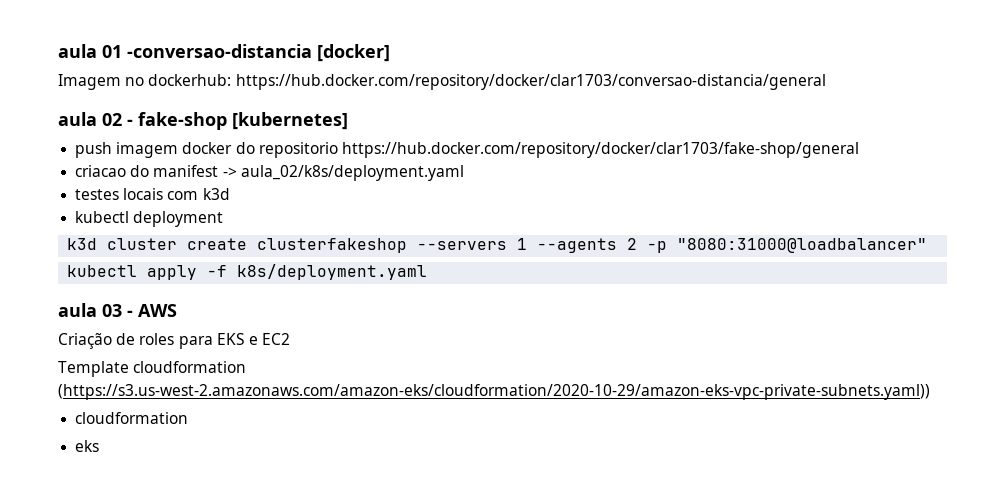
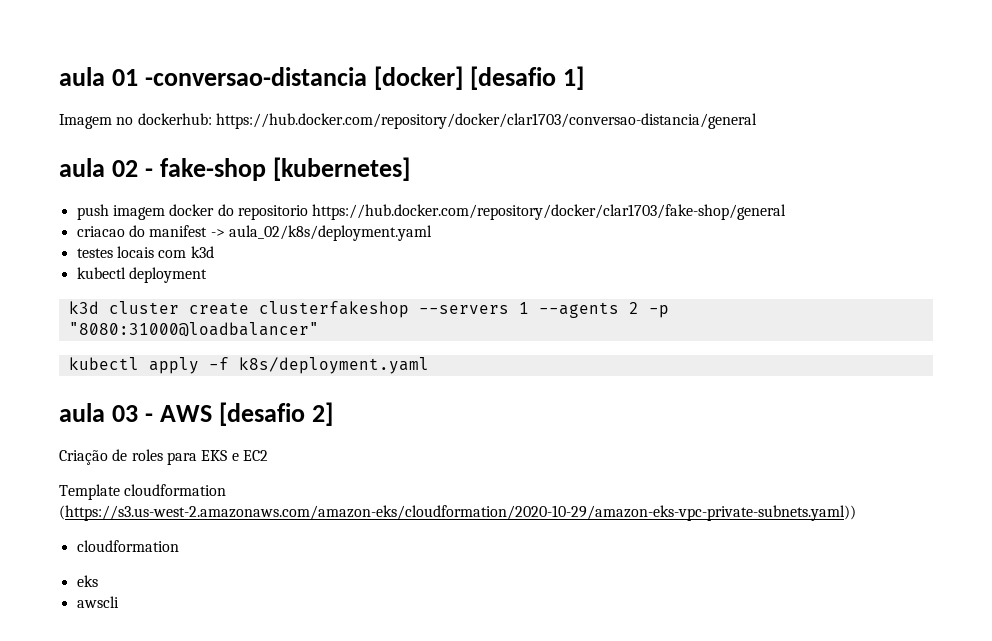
(390, 53) none -> [470,66,585,90] [desafio 1]
(177, 310) none -> [219,402,334,426] [desafio 2]
(100, 446) none -> [76,596,119,608] // awscli

